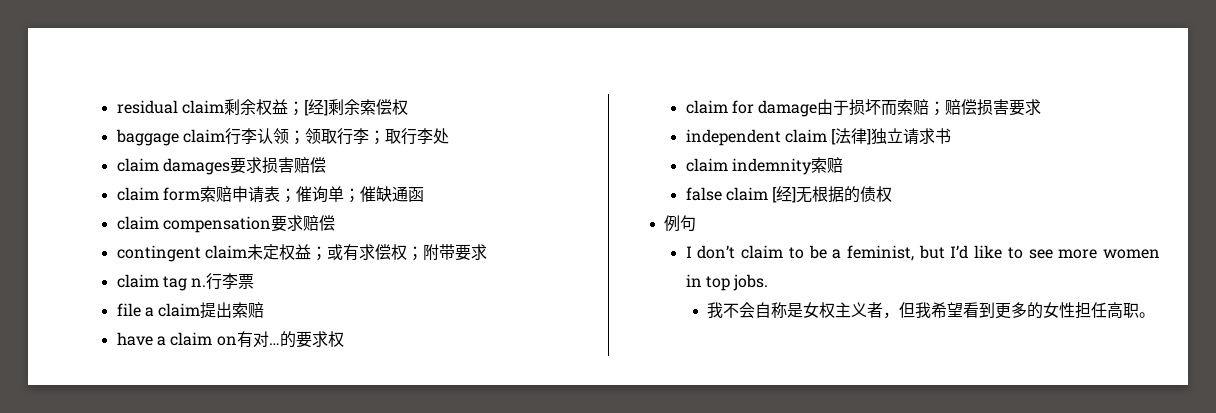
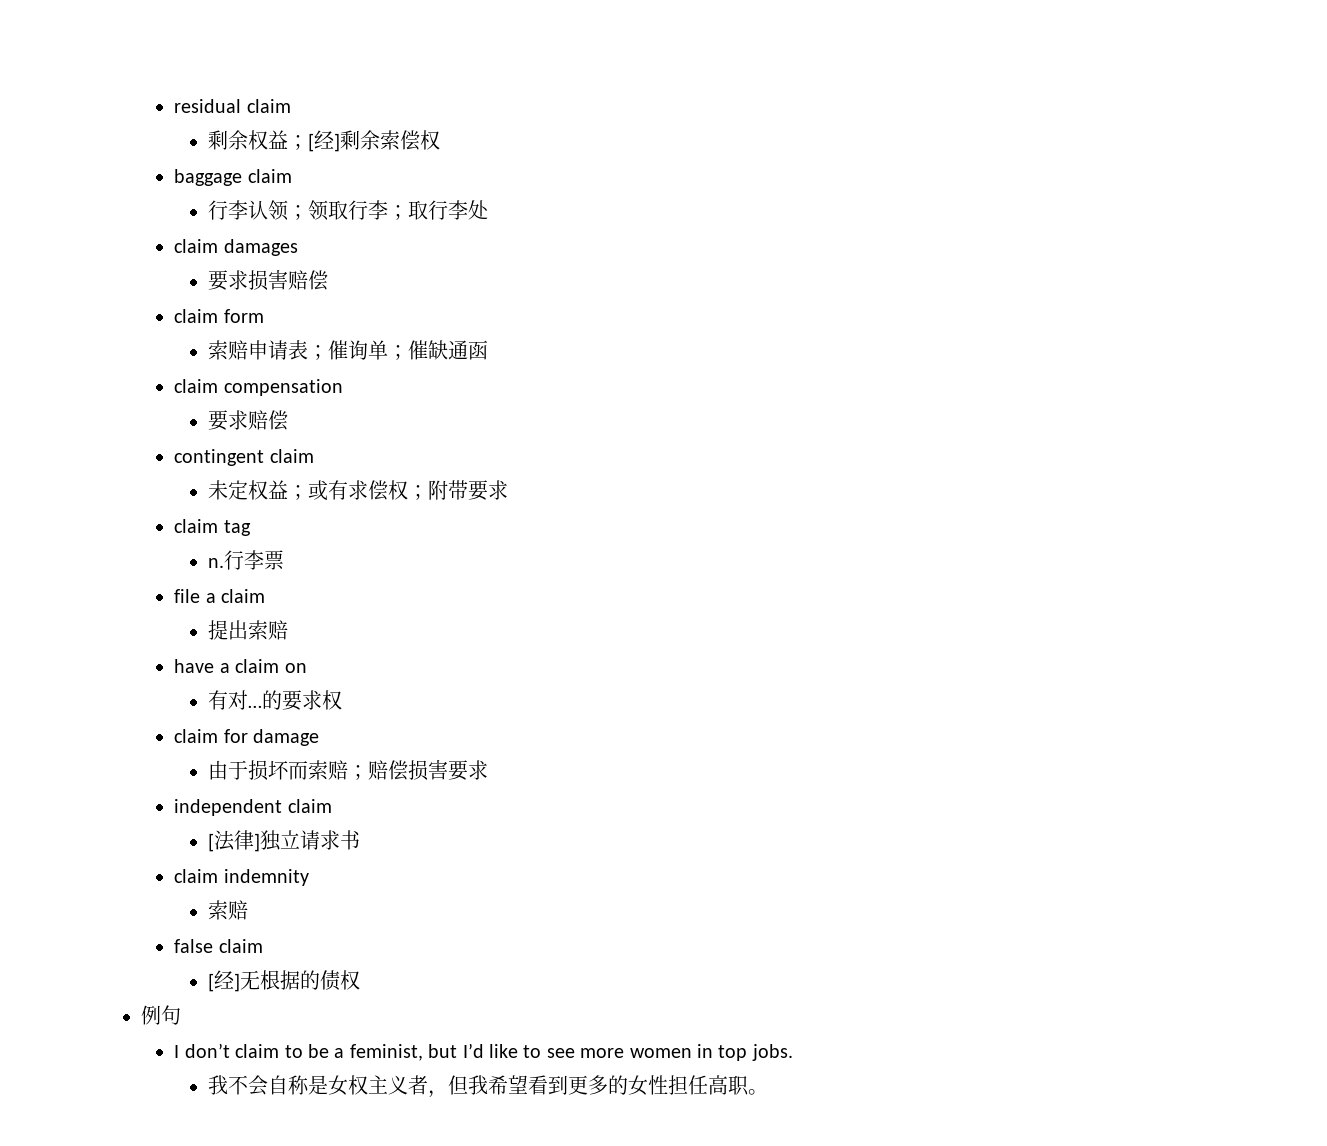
(225, 107) none -> (291, 106) //
(226, 136) none -> (292, 176) //
(231, 166) none -> (298, 247) //
(201, 194) none -> (264, 316) //
(272, 224) none -> (343, 387) //
(248, 252) none -> (314, 456) //
(188, 283) none -> (251, 528) //
(201, 310) none -> (266, 596) //
(237, 341) none -> (307, 668) //
(818, 108) none -> (320, 737) //
(828, 136) none -> (332, 806) //
(813, 166) none -> (309, 877) //
(769, 194) none -> (263, 946) //

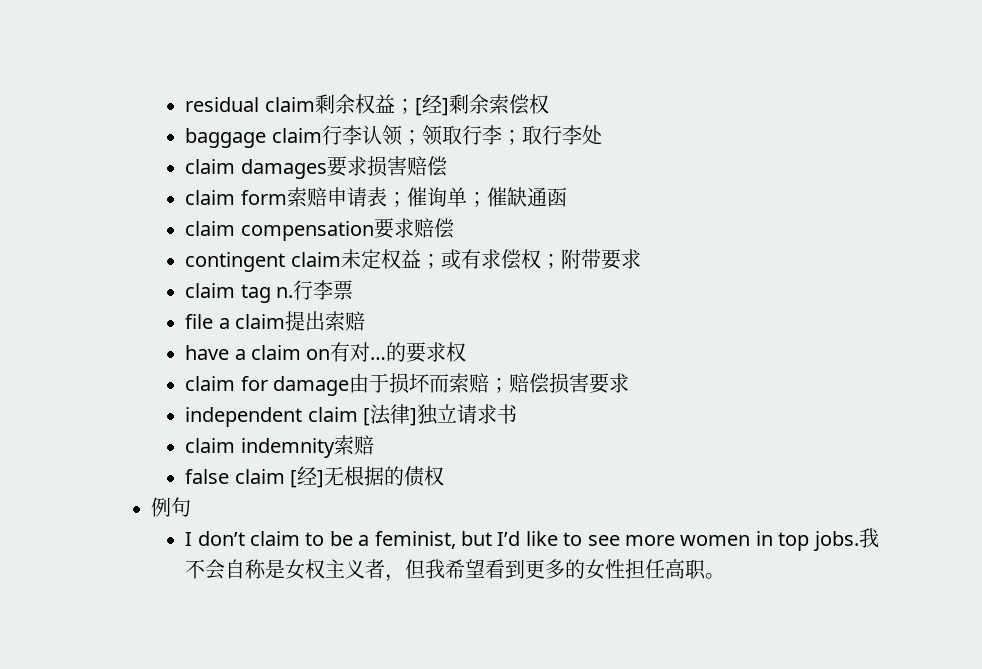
(291, 106) // -> (315, 104) none
(292, 176) // -> (322, 135) none
(298, 247) // -> (327, 169) none
(264, 316) // -> (287, 197) none
(343, 387) // -> (374, 231) none
(314, 456) // -> (341, 259) none
(251, 528) // -> (271, 293) none
(266, 596) // -> (285, 321) none
(307, 668) // -> (331, 354) none
(320, 737) // -> (349, 386) none
(332, 806) // -> (358, 414) none
(309, 877) // -> (335, 448) none
(263, 946) // -> (285, 476) none
(793, 1052) // -> (859, 541) none

